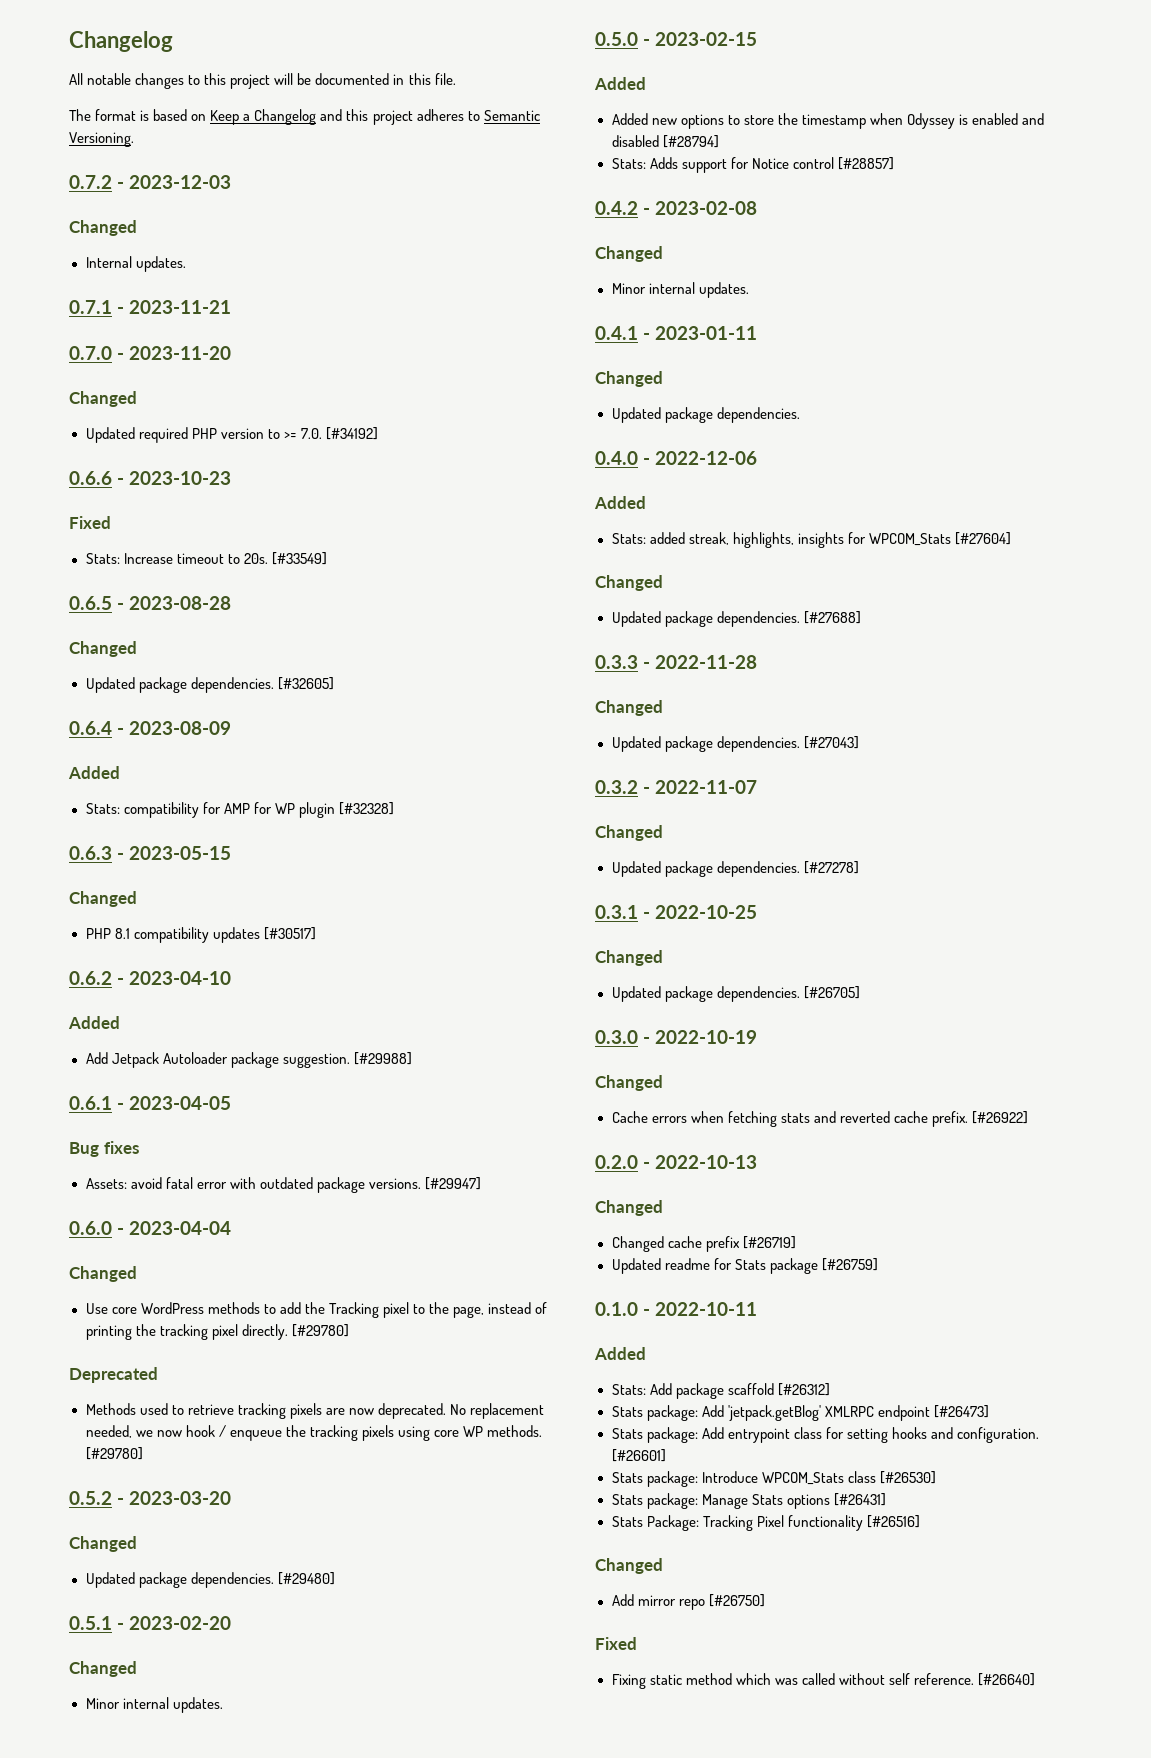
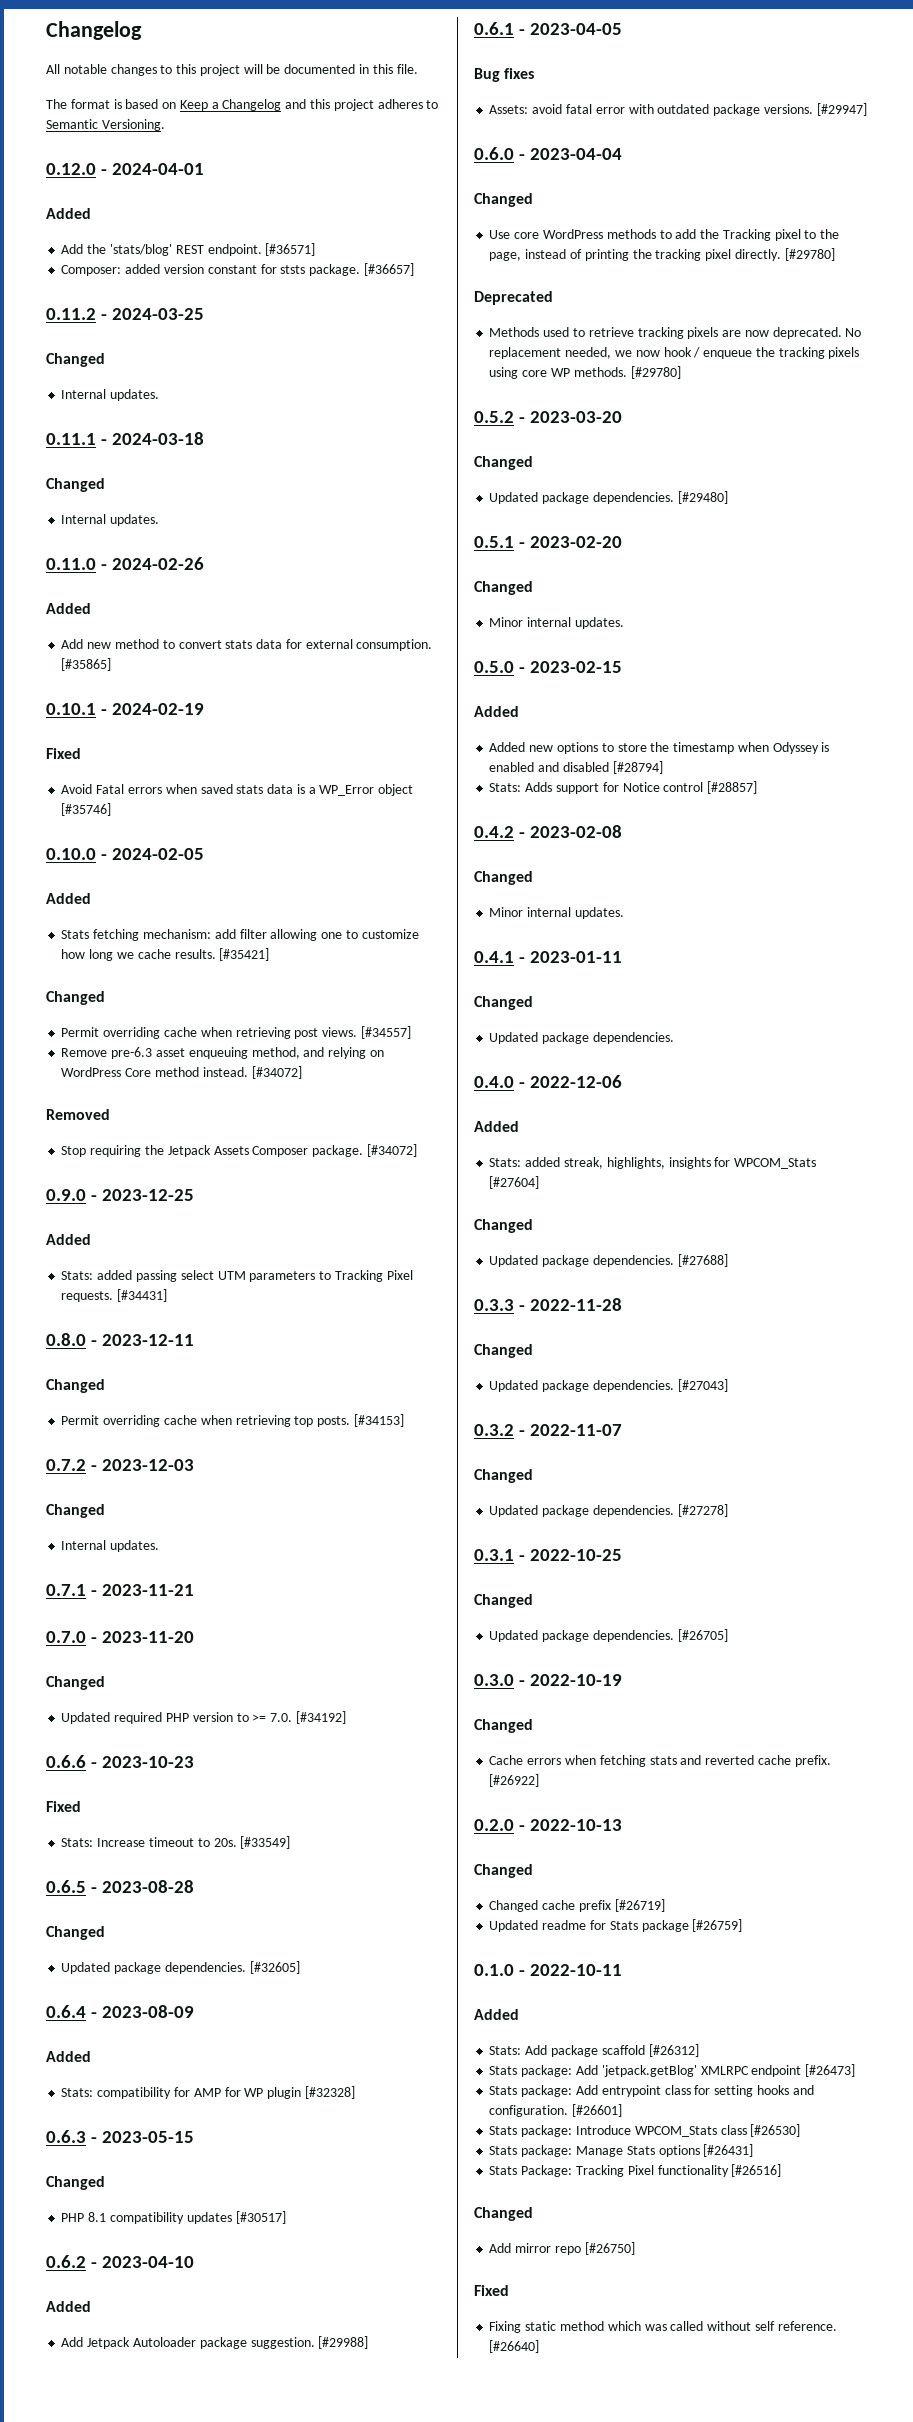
(134, 139) none -> [46,163,205,175] [46,208,91,219] [61,243,316,256] [61,263,414,276] [46,308,205,320] [46,353,105,367] [61,389,160,401] [46,432,205,445] [46,478,105,492] [61,514,160,526] [46,557,205,570] [46,603,91,614] [61,639,433,651] [61,658,112,671] [46,703,205,715] [46,748,81,759] [61,784,414,796] [61,803,112,816] [46,848,205,860] [46,893,91,904] [61,929,419,941] [61,948,270,961] [46,991,105,1005] [61,1026,411,1039] [61,1047,384,1059] [61,1066,302,1079] [46,1109,110,1120] [61,1144,417,1157] [46,1189,195,1201] [46,1234,91,1245] [61,1270,413,1282] [61,1289,168,1302] [46,1333,195,1346] [46,1379,105,1393] [61,1414,404,1427] // 0.12.0 - 2024-04-01 // Added // Add the 'stats/blog' REST endpoint. [#36571] // Composer: added version constant for ststs package. [#36657] // 0.11.2 - 2024-03-25 // Changed // Internal updates. // 0.11.1 - 2024-03-18 // Changed // Internal updates. // 0.11.0 - 2024-02-26 // Added // Add new method to convert stats data for external consumption. [#35865] // 0.10.1 - 2024-02-19 // Fixed // Avoid Fatal errors when saved stats data is a WP_Error object [#35746] // 0.10.0 - 2024-02-05 // Added // Stats fetching mechanism: add filter allowing one to customize how long we cache results. [#35421] // Changed // Permit overriding cache when retrieving post views. [#34557] // Remove pre-6.3 asset enqueuing method, and relying on WordPress Core method instead. [#34072] // Removed // Stop requiring the Jetpack Assets Composer package. [#34072] // 0.9.0 - 2023-12-25 // Added // Stats: added passing select UTM parameters to Tracking Pixel requests. [#34431] // 0.8.0 - 2023-12-11 // Changed // Permit overriding cache when retrieving top posts. [#34153]

